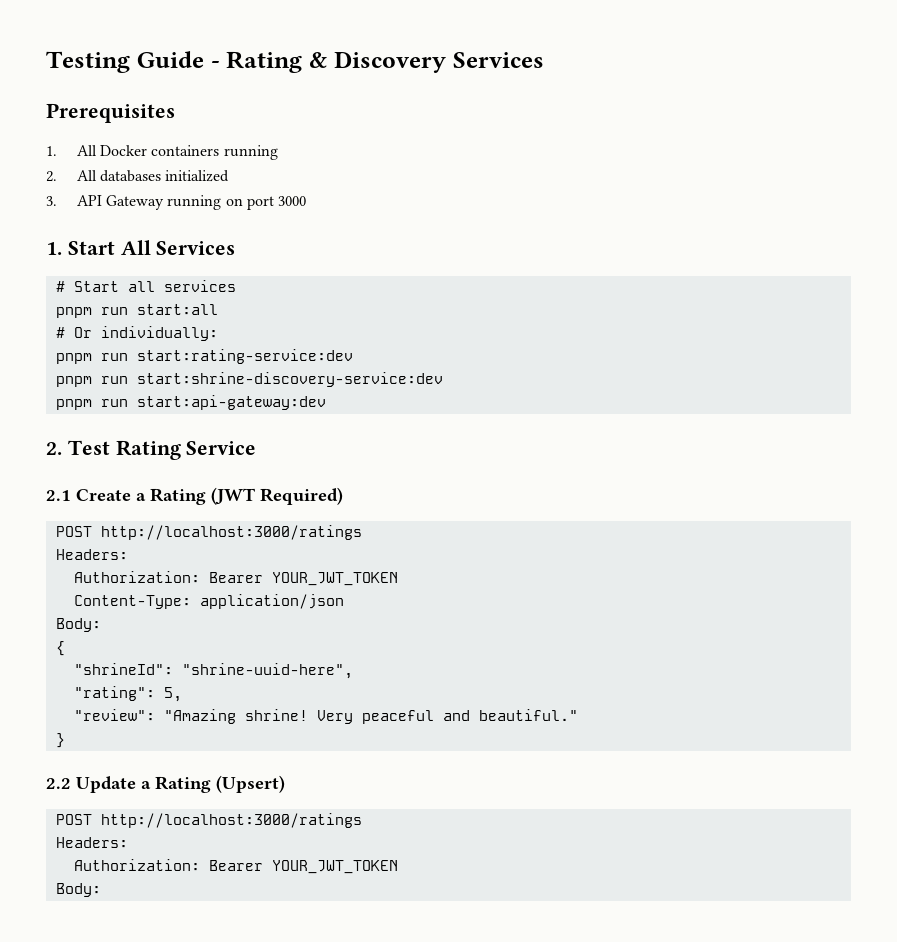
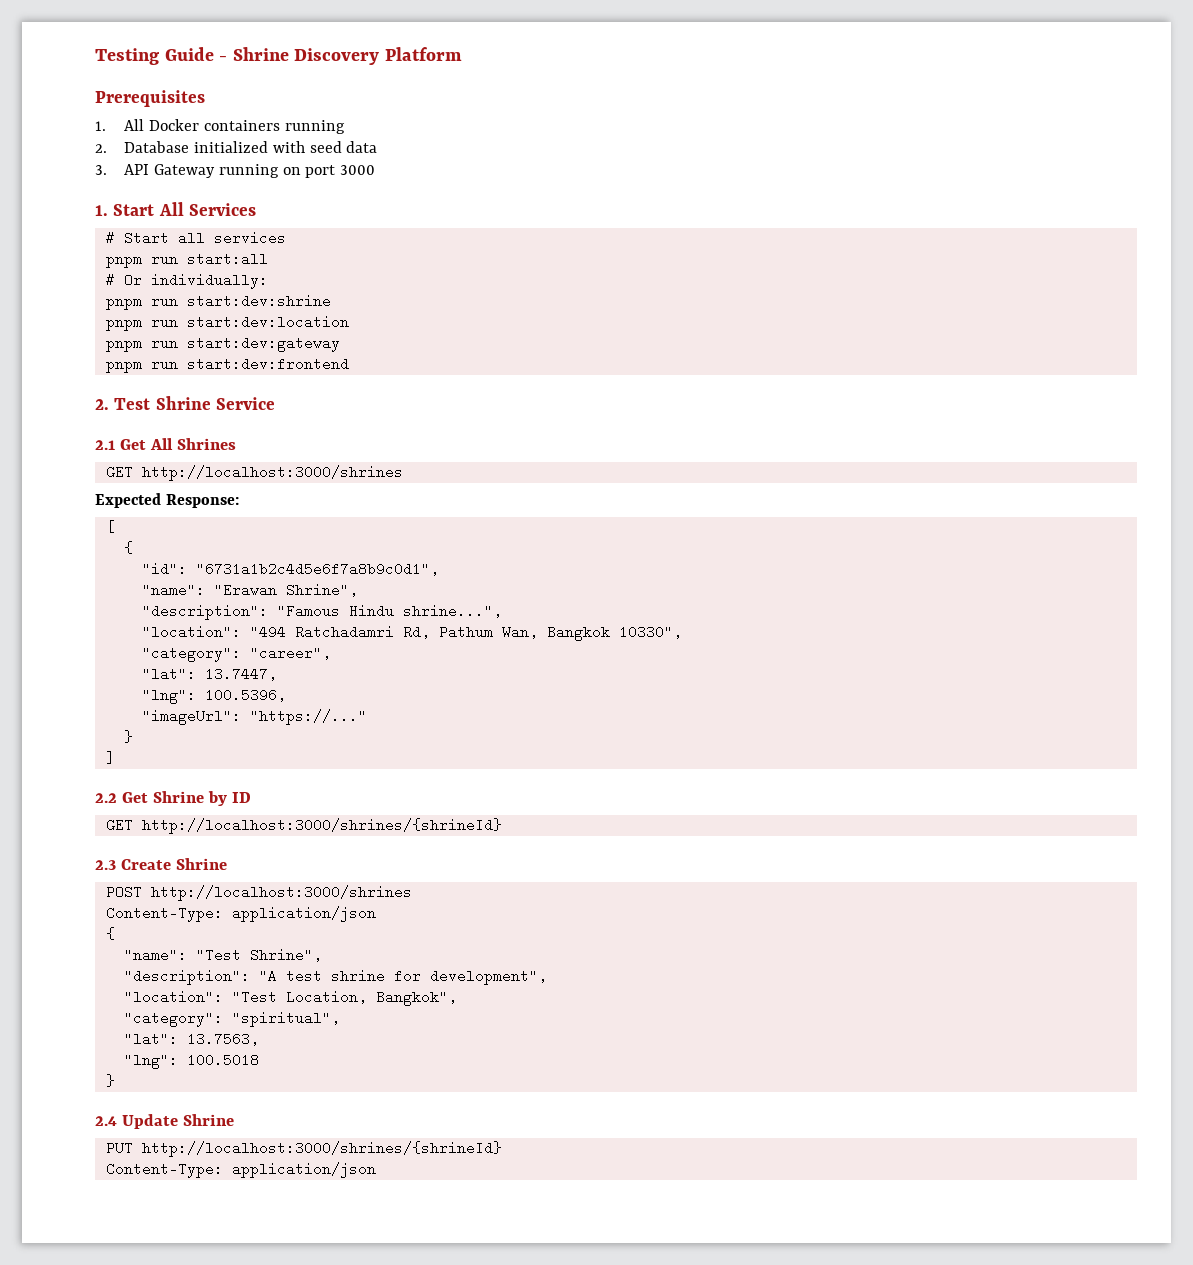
[226,51,544,73] Rating & Discovery Services -> [232,47,462,65] Shrine Discovery Platform
[76,170,162,182] All databases -> [124,141,190,153] Database
(230, 176) none -> [272,141,378,153] with seed data
[136,349,353,364] [55,372,443,387] [55,395,326,410] start:rating-service:dev // pnpm run start:shrine-discovery-service:dev // pnpm run start:api-gateway:dev -> [186,294,331,308] [105,315,349,331] [105,336,340,352] [105,357,349,373] start:dev:shrine // pnpm run start:dev:location // pnpm run start:dev:gateway // pnpm run start:dev:frontend
[115,440,181,460] Rating -> [155,396,211,410] Shrine
[76,487,343,505] [55,525,362,540] [55,549,128,560] [73,571,398,586] [73,594,344,609] [55,618,101,632] [55,641,65,656] [73,663,353,679] [73,686,182,702] [73,709,578,724] [55,733,65,748] [46,775,285,793] [55,813,362,828] [55,837,128,848] [73,859,398,874] [55,883,101,897] Create a Rating (JWT Required) // POST http://localhost:3000/ratings // Headers: // Authorization: Bearer YOUR_JWT_TOKEN // Content-Type: application/json // Body: // { // "shrineId": "shrine-uuid-here", // "rating": 5, // "review": "Amazing shrine! Very peaceful and beautiful." // } // 2.2 Update a Rating (Upsert) // POST http://localhost:3000/ratings // Headers: // Authorization: Bearer YOUR_JWT_TOKEN // Body: -> [119,438,236,450] [105,465,403,481] [95,493,239,508] [105,520,115,534] [123,541,133,554] [141,562,439,576] [141,583,358,597] [141,604,502,620] [141,625,682,641] [141,646,331,662] [141,667,277,681] [141,688,286,704] [141,709,367,725] [123,730,133,743] [105,751,115,765] [95,791,251,806] [105,818,502,834] [95,858,227,870] [105,885,412,901] [105,906,376,922] [105,927,115,940] [123,948,322,962] [123,969,547,985] [123,990,457,1006] [123,1011,340,1027] [123,1032,259,1046] [123,1053,259,1069] [105,1074,115,1087] [95,1114,234,1129] [105,1141,502,1157] [105,1162,376,1178] Get All Shrines // GET http://localhost:3000/shrines // Expected Response: // [ // { // "id": "6731a1b2c4d5e6f7a8b9c0d1", // "name": "Erawan Shrine", // "description": "Famous Hindu shrine...", // "location": "494 Ratchadamri Rd, Pathum Wan, Bangkok 10330", // "category": "career", // "lat": 13.7447, // "lng": 100.5396, // "imageUrl": "https://..." // } // ] // 2.2 Get Shrine by ID // GET http://localhost:3000/shrines/{shrineId} // 2.3 Create Shrine // POST http://localhost:3000/shrines // Content-Type: application/json // { // "name": "Test Shrine", // "description": "A test shrine for development", // "location": "Test Location, Bangkok", // "category": "spiritual", // "lat": 13.7563, // "lng": 100.5018 // } // 2.4 Update Shrine // PUT http://localhost:3000/shrines/{shrineId} // Content-Type: application/json

